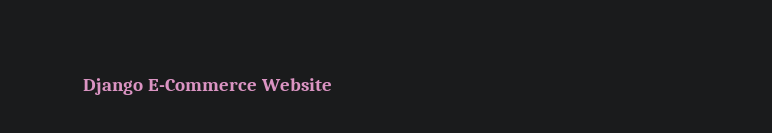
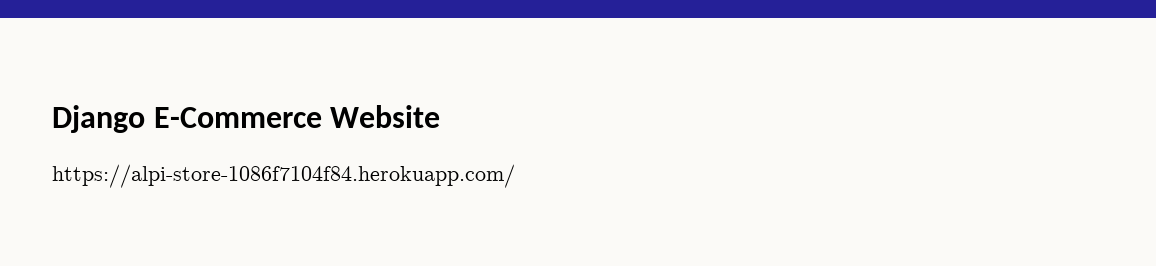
(332, 84) none -> [52,164,515,188] // https://alpi-store-1086f7104f84.herokuapp.com/

